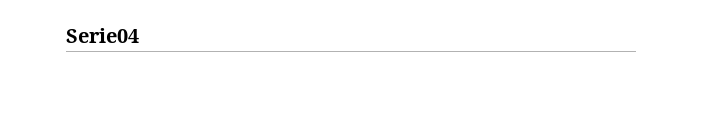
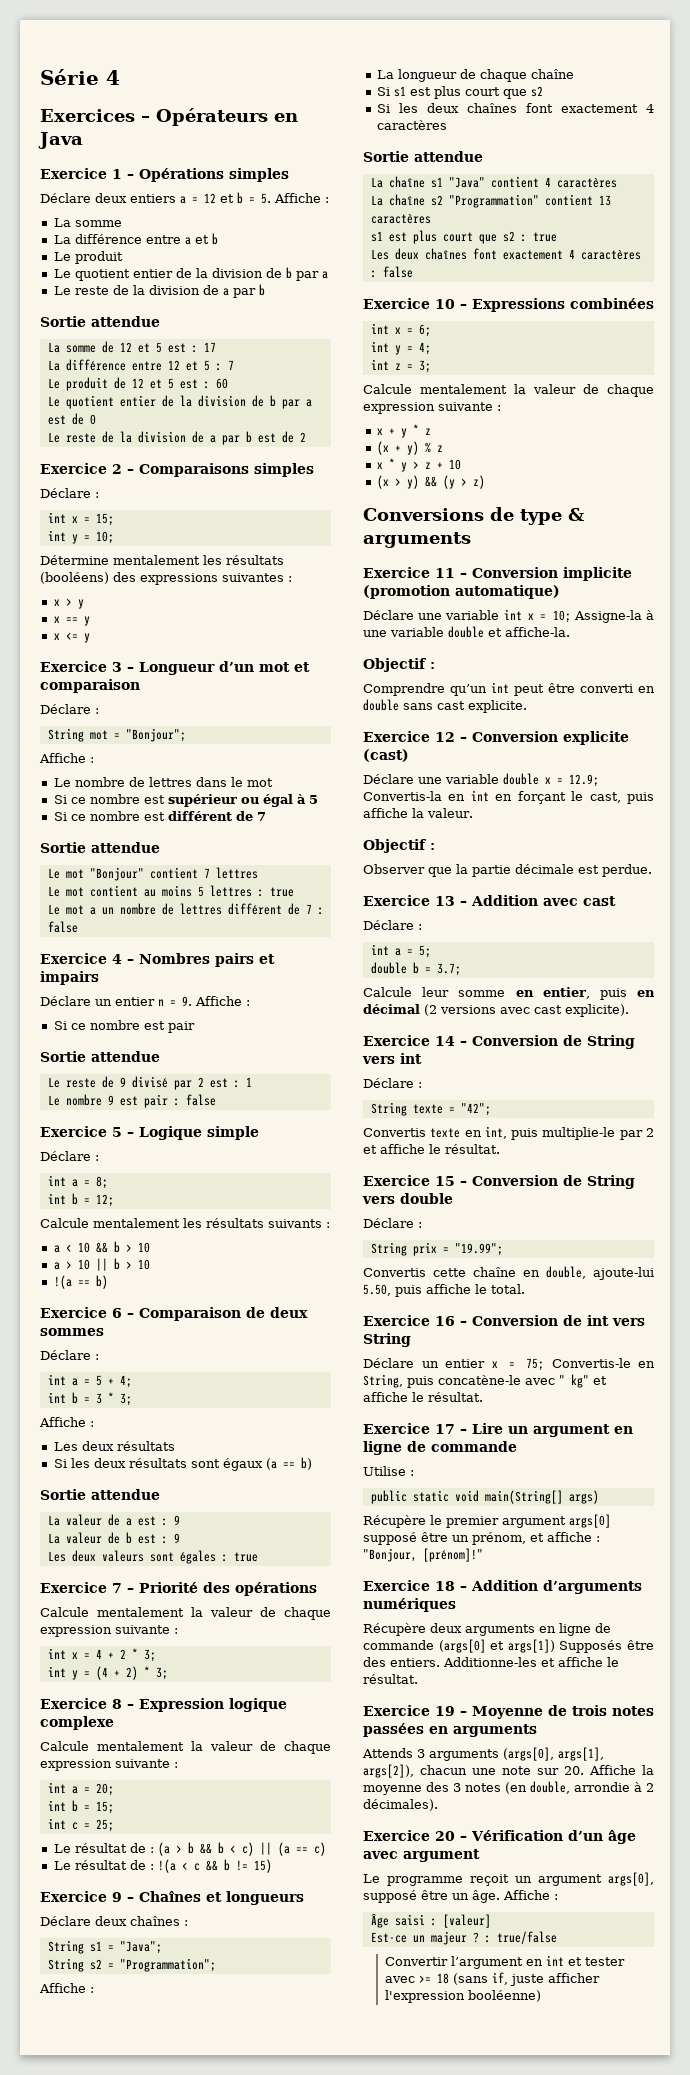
[66,28,139,43] Serie04 -> [40,69,120,85] [40,108,298,126] [38,132,83,149] [40,168,289,182] [40,192,329,204] [53,218,122,227] [53,233,218,245] [53,251,123,264] [53,267,328,281] [53,284,265,298] [40,316,160,327] [47,341,216,353] [47,359,234,371] [47,377,228,391] [47,395,312,409] [47,413,96,425] [47,431,306,445] [40,463,314,477] [40,488,99,498] [47,512,114,526] [47,530,114,544] [40,555,284,565] [40,572,292,585] [53,598,84,609] [53,616,90,626] [53,632,90,643] [40,661,310,675] [40,679,140,693] [40,704,99,714] [47,728,186,742] [39,753,94,763] [53,777,273,787] [53,794,318,807] [53,811,266,821] [40,842,160,853] [47,867,258,881] [47,885,294,897] [47,903,324,915] [47,921,78,933] [40,953,275,967] [40,971,99,985] [40,996,250,1006] [53,1020,195,1033] [40,1051,160,1062] [47,1076,252,1090] [47,1094,216,1108] [40,1126,259,1140] [40,1151,99,1161] [47,1175,108,1189] [47,1193,114,1207] [40,1218,330,1228] [53,1241,150,1253] [53,1258,150,1271] [53,1275,108,1289] [40,1307,308,1321] [40,1328,104,1336] [40,1350,99,1360] [47,1374,132,1388] [47,1392,132,1406] [39,1417,94,1427] [53,1441,175,1451] [53,1457,312,1471] [40,1489,160,1500] [47,1514,180,1526] [47,1532,180,1544] [47,1550,258,1564] [40,1582,317,1596] [40,1607,331,1620] [40,1625,178,1637] [47,1648,156,1662] [47,1666,168,1680] [40,1698,287,1712] [40,1716,114,1730] [40,1741,331,1754] [40,1759,178,1771] [47,1782,114,1796] [47,1800,114,1814] [47,1818,114,1832] [53,1842,326,1856] [53,1859,272,1873] [40,1891,304,1905] [40,1916,188,1926] [47,1940,162,1954] [47,1958,216,1972] [39,1983,94,1993] [376,69,574,82] [376,86,543,99] [376,103,654,113] [376,120,447,130] [363,151,483,162] [370,176,617,188] [370,194,611,208] [370,214,431,224] [370,230,557,244] [370,248,641,260] [370,266,413,278] [363,298,654,312] [370,323,431,337] [370,341,431,355] [370,359,431,373] [363,384,654,397] [363,402,501,414] [376,424,431,438] [376,441,443,455] [376,458,461,472] [376,475,485,489] [363,507,584,525] [363,532,471,548] [363,567,632,581] [363,585,560,599] [363,609,654,623] [363,626,570,638] [363,658,435,672] [363,682,655,696] [363,699,527,713] [363,731,629,745] [363,749,409,762] [363,773,599,787] [363,790,654,804] [363,808,473,818] [363,839,435,853] [363,864,652,877] [363,895,616,906] [363,920,422,930] [370,944,431,958] [370,962,461,976] [363,987,655,1000] [363,1004,629,1017] [363,1035,635,1049] [362,1053,422,1064] [363,1078,422,1088] [370,1102,491,1116] [363,1126,654,1140] [363,1144,500,1154] [363,1175,635,1189] [362,1193,453,1204] [363,1218,422,1228] [370,1242,503,1256] [363,1266,654,1280] [363,1284,525,1297] [363,1315,645,1326] [363,1333,411,1347] [363,1358,655,1371] [363,1374,607,1388] [363,1392,483,1402] [363,1423,633,1437] [363,1441,517,1455] [363,1466,414,1476] [370,1490,599,1504] [363,1514,611,1528] [363,1532,600,1545] [363,1548,483,1562] [363,1580,642,1594] [363,1598,456,1612] [363,1623,611,1636] [363,1639,654,1653] [363,1657,619,1667] [363,1674,418,1684] [363,1705,654,1719] [363,1723,537,1737] [362,1747,604,1761] [363,1764,654,1778] [363,1781,654,1795] [363,1799,438,1811] [363,1830,636,1844] [363,1849,480,1862] [363,1872,654,1886] [363,1890,558,1903] [370,1913,491,1928] [370,1931,557,1945] [385,1955,626,1969] [385,1972,601,1986] [385,1990,542,2003] Série 4 // Exercices – Opérateurs en Java // Exercice 1 – Opérations simples // Déclare deux entiers a = 12 et b = 5. Affiche : // La somme // La différence entre a et b // Le produit // Le quotient entier de la division de b par a // Le reste de la division de a par b // Sortie attendue // La somme de 12 et 5 est : 17 // La différence entre 12 et 5 : 7 // Le produit de 12 et 5 est : 60 // Le quotient entier de la division de b par a est de 0 // Le reste de la division de a par b est de 2 // Exercice 2 – Comparaisons simples // Déclare : // int x = 15; // int y = 10; // Détermine mentalement les résultats (booléens) des expressions suivantes : // x > y // x == y // x <= y // Exercice 3 – Longueur d’un mot et comparaison // Déclare : // String mot = "Bonjour"; // Affiche : // Le nombre de lettres dans le mot // Si ce nombre est supérieur ou égal à 5 // Si ce nombre est différent de 7 // Sortie attendue // Le mot "Bonjour" contient 7 lettres // Le mot contient au moins 5 lettres : true // Le mot a un nombre de lettres différent de 7 : false // Exercice 4 – Nombres pairs et impairs // Déclare un entier n = 9. Affiche : // Si ce nombre est pair // Sortie attendue // Le reste de 9 divisé par 2 est : 1 // Le nombre 9 est pair : false // Exercice 5 – Logique simple // Déclare : // int a = 8; // int b = 12; // Calcule mentalement les résultats suivants : // a < 10 && b > 10 // a > 10 || b > 10 // !(a == b) // Exercice 6 – Comparaison de deux sommes // Déclare : // int a = 5 + 4; // int b = 3 * 3; // Affiche : // Les deux résultats // Si les deux résultats sont égaux (a == b) // Sortie attendue // La valeur de a est : 9 // La valeur de b est : 9 // Les deux valeurs sont égales : true // Exercice 7 – Priorité des opérations // Calcule mentalement la valeur de chaque expression suivante : // int x = 4 + 2 * 3; // int y = (4 + 2) * 3; // Exercice 8 – Expression logique complexe // Calcule mentalement la valeur de chaque expression suivante : // int a = 20; // int b = 15; // int c = 25; // Le résultat de : (a > b && b < c) || (a == c) // Le résultat de : !(a < c && b != 15) // Exercice 9 – Chaînes et longueurs // Déclare deux chaînes : // String s1 = "Java"; // String s2 = "Programmation"; // Affiche : // La longueur de chaque chaîne // Si s1 est plus court que s2 // Si les deux chaînes font exactement 4 caractères // Sortie attendue // La chaîne s1 "Java" contient 4 caractères // La chaîne s2 "Programmation" contient 13 caractères // s1 est plus court que s2 : true // Les deux chaînes font exactement 4 caractères : false // Exercice 10 – Expressions combinées // int x = 6; // int y = 4; // int z = 3; // Calcule mentalement la valeur de chaque expression suivante : // x + y * z // (x + y) % z // x * y > z + 10 // (x > y) && (y > z) // Conversions de type & arguments // Exercice 11 – Conversion implicite (promotion automatique) // Déclare une variable int x = 10; Assigne-la à une variable double et affiche-la. // Objectif : // Comprendre qu’un int peut être converti en double sans cast explicite. // Exercice 12 – Conversion explicite (cast) // Déclare une variable double x = 12.9; Convertis-la en int en forçant le cast, puis affiche la valeur. // Objectif : // Observer que la partie décimale est perdue. // Exercice 13 – Addition avec cast // Déclare : // int a = 5; // double b = 3.7; // Calcule leur somme en entier, puis en décimal (2 versions avec cast explicite). // Exercice 14 – Conversion de String vers int // Déclare : // String texte = "42"; // Convertis texte en int, puis multiplie-le par 2 et affiche le résultat. // Exercice 15 – Conversion de String vers double // Déclare : // String prix = "19.99"; // Convertis cette chaîne en double, ajoute-lui 5.50, puis affiche le total. // Exercice 16 – Conversion de int vers String // Déclare un entier x = 75; Convertis-le en String, puis concatène-le avec " kg" et affiche le résultat. // Exercice 17 – Lire un argument en ligne de commande // Utilise : // public static void main(String[] args) // Récupère le premier argument args[0] supposé être un prénom, et affiche : "Bonjour, [prénom]!" // Exercice 18 – Addition d’arguments numériques // Récupère deux arguments en ligne de commande (args[0] et args[1]) Supposés être des entiers. Additionne-les et affiche le résultat. // Exercice 19 – Moyenne de trois notes passées en arguments // Attends 3 arguments (args[0], args[1], args[2]), chacun une note sur 20. Affiche la moyenne des 3 notes (en double, arrondie à 2 décimales). // Exercice 20 – Vérification d’un âge avec argument // Le programme reçoit un argument args[0], supposé être un âge. Affiche : // Âge saisi : [valeur] // Est-ce un majeur ? : true/false // Convertir l’argument en int et tester avec >= 18 (sans if, juste afficher l'expression booléenne)

